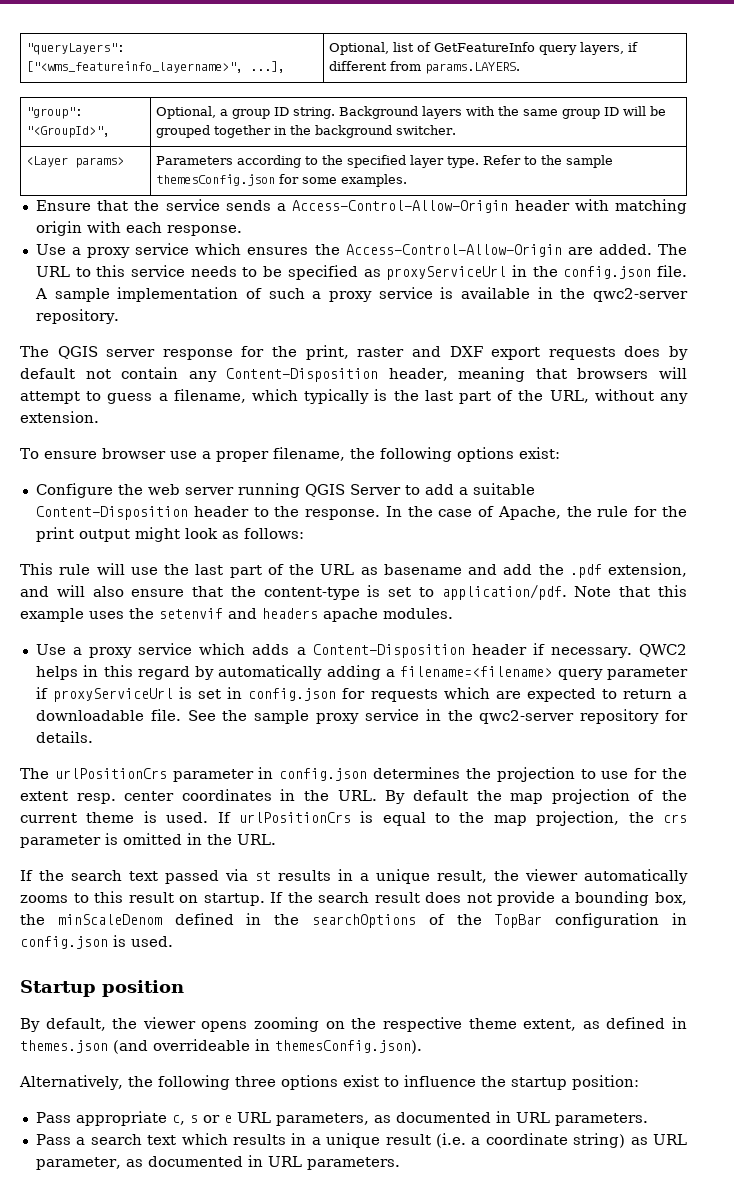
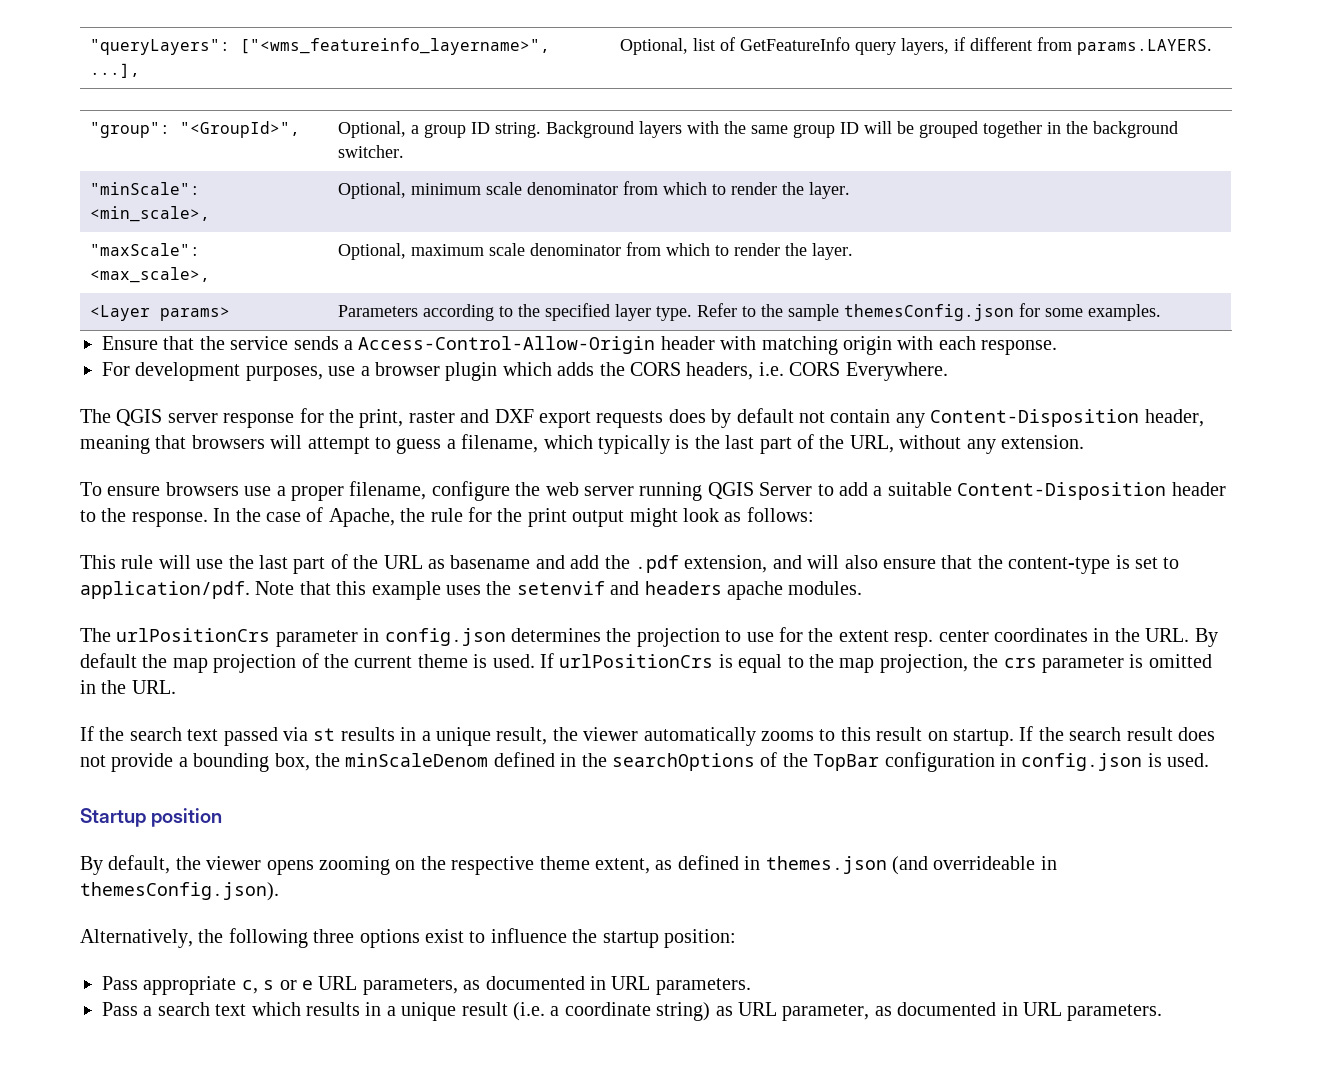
(456, 130) none -> [89,182,200,195] [89,206,210,222] [337,181,850,199] [89,243,200,256] [89,267,210,283] [337,242,853,260] // "minScale": <min_scale>, | Optional, minimum scale denominator from which to render the layer. // "maxScale": <max_scale>, | Optional, maximum scale denominator from which to render the layer.
[35,243,687,258] [35,265,687,280] [34,287,689,302] [35,309,119,324] Use a proxy service which ensures the Access-Control-Allow-Origin are added. The URL to this service needs to be specified as proxyServiceUrl in the config.json file. A sample implementation of such a proxy service is available in the qwc2-server repository. -> [102,362,948,381] For development purposes, use a browser plugin which adds the CORS headers, i.e. CORS Everywhere.
[101,448,166,459] browser -> [165,482,239,496] browsers
[349,447,560,462] [35,483,113,498] the following options exist: // Configure -> [431,481,510,501] configure
[35,643,687,658] [35,665,688,680] [35,687,687,702] [35,709,688,724] [35,731,93,743] // Use a proxy service which adds a Content-Disposition header if necessary. QWC2 helps in this regard by automatically adding a filename=<filename> query parameter if proxyServiceUrl is set in config.json for requests which are expected to return a downloadable file. See the sample proxy service in the qwc2-server repository for details. -> (863, 588) none

